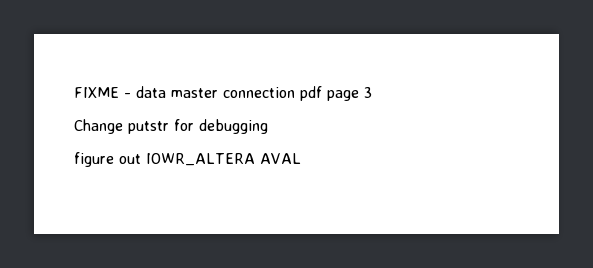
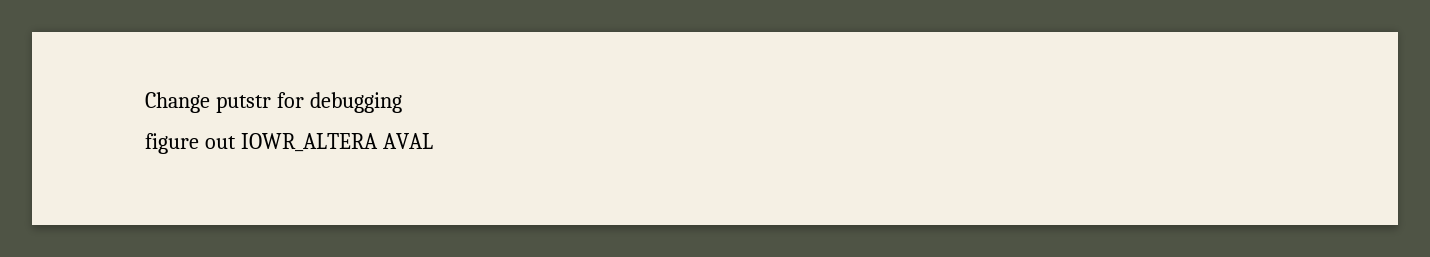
[74,86,372,101] FIXME - data master connection pdf page 3 // -> (145, 102) none

